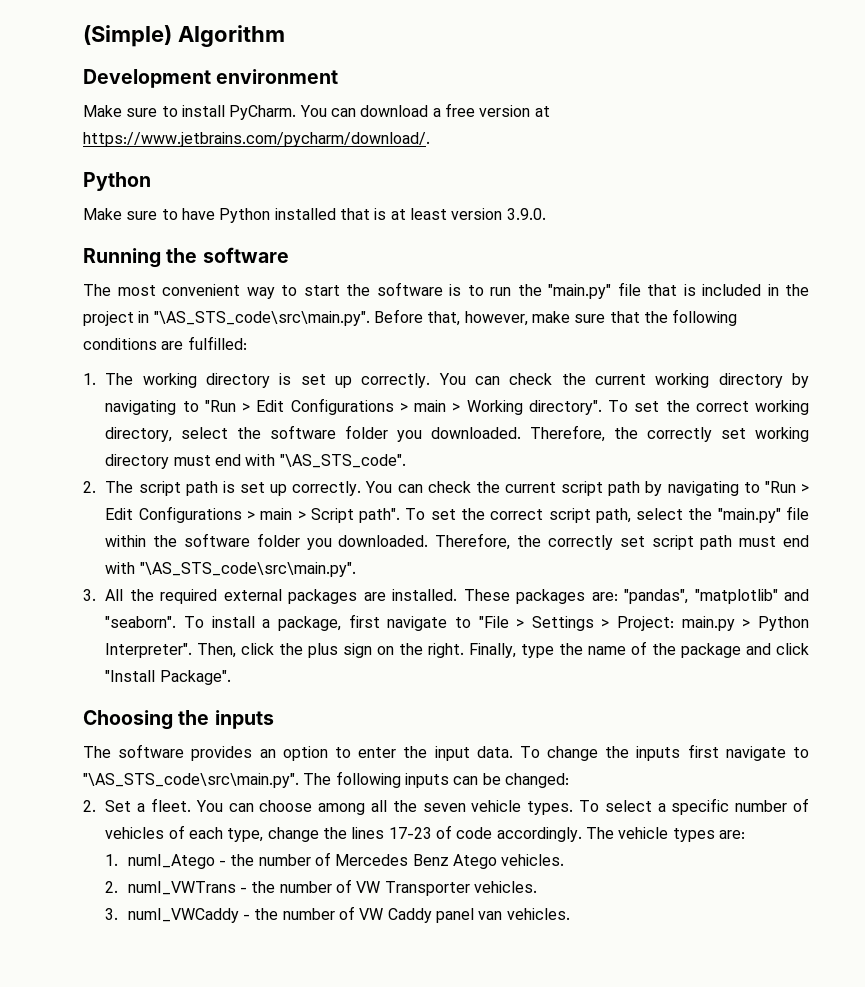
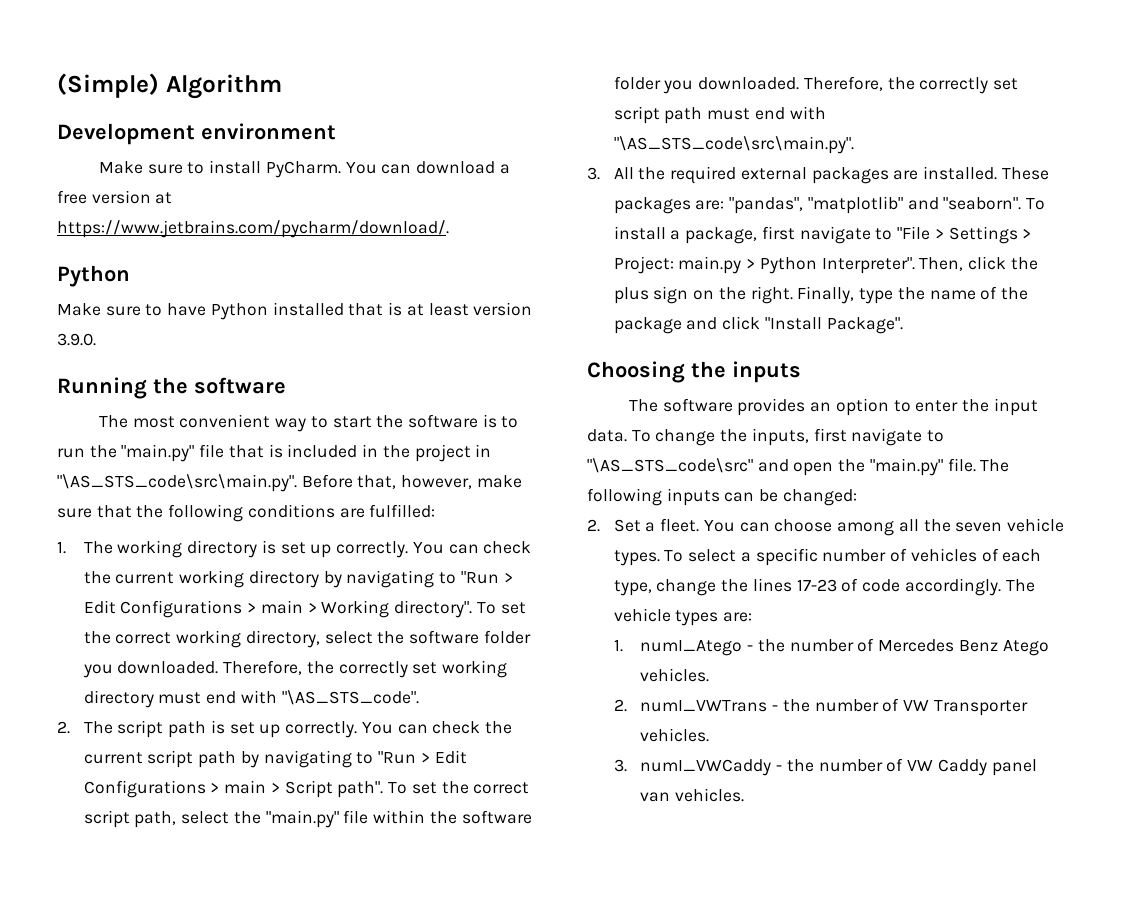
[636,744,809,761] [83,773,299,788] inputs first navigate to "\AS_STS_code\src\main.py". -> [751,428,945,446] [587,458,976,476] inputs, first navigate to "\AS_STS_code\src" and open the "main.py" file.

